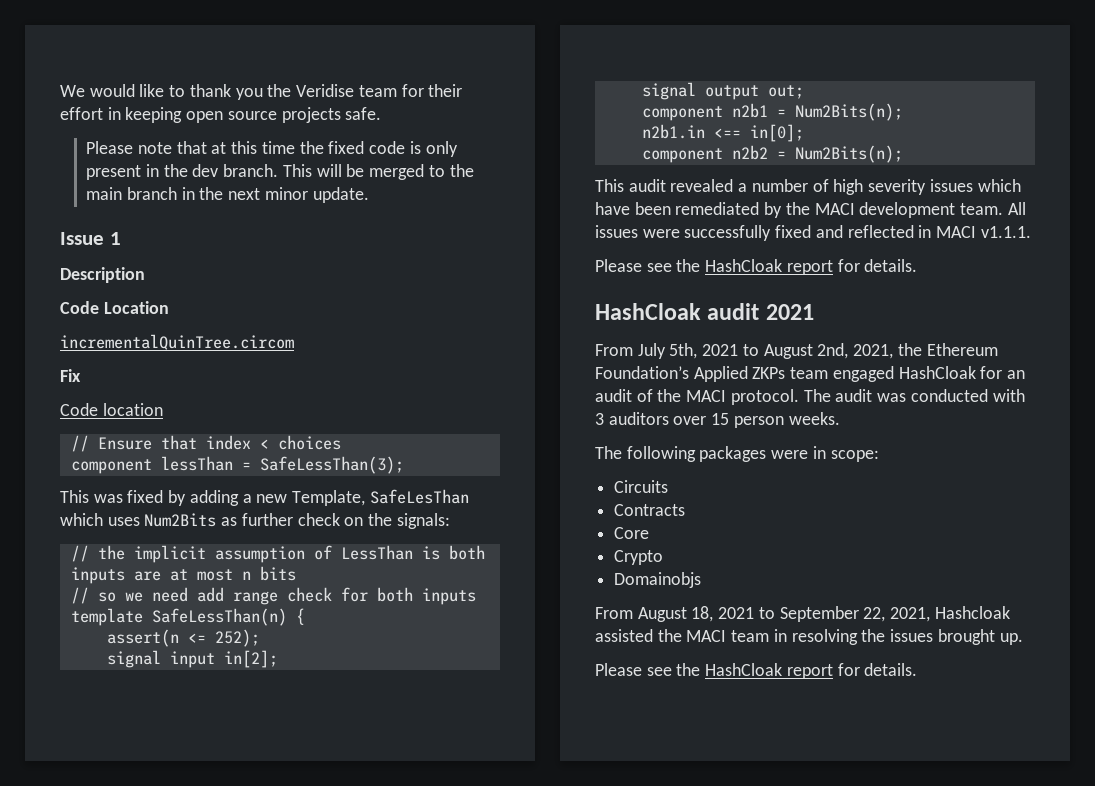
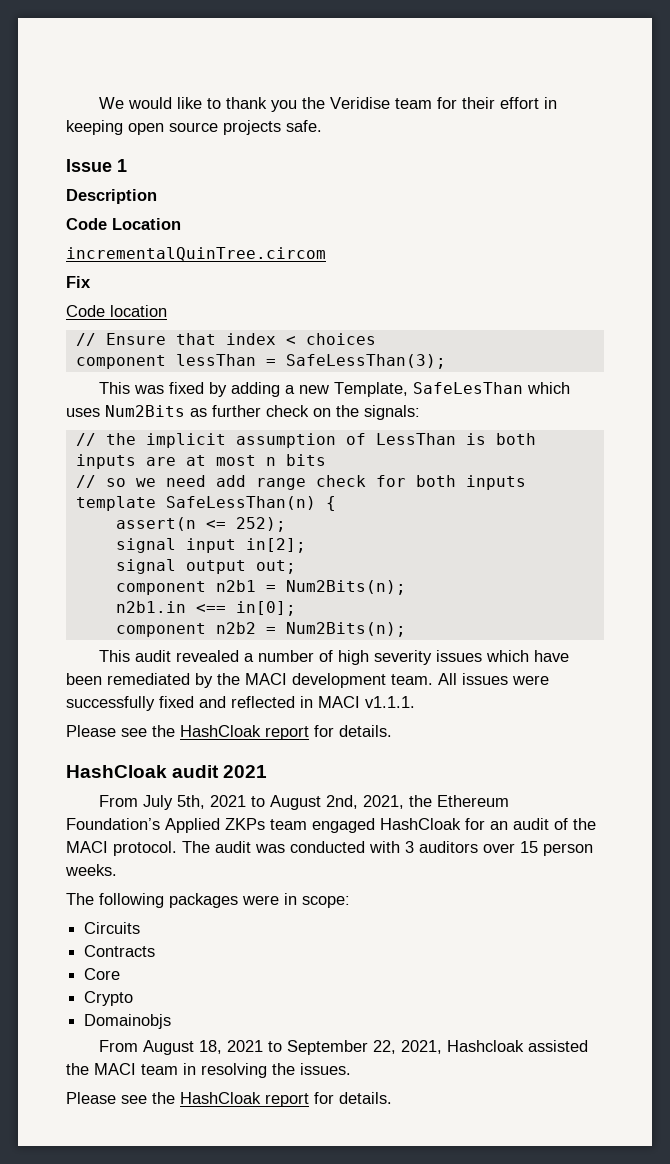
[86,141,458,157] [86,164,474,180] [86,187,369,203] // Please note that at this time the fixed code is only present in the dev branch. This will be merged to the main branch in the next minor update. -> (322, 126) none
[890,629,1023,645] issues brought up. -> [300,1063,351,1075] issues.

